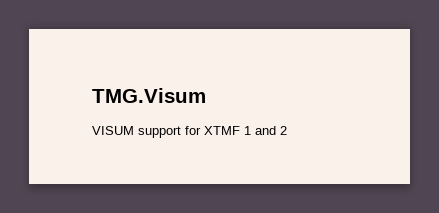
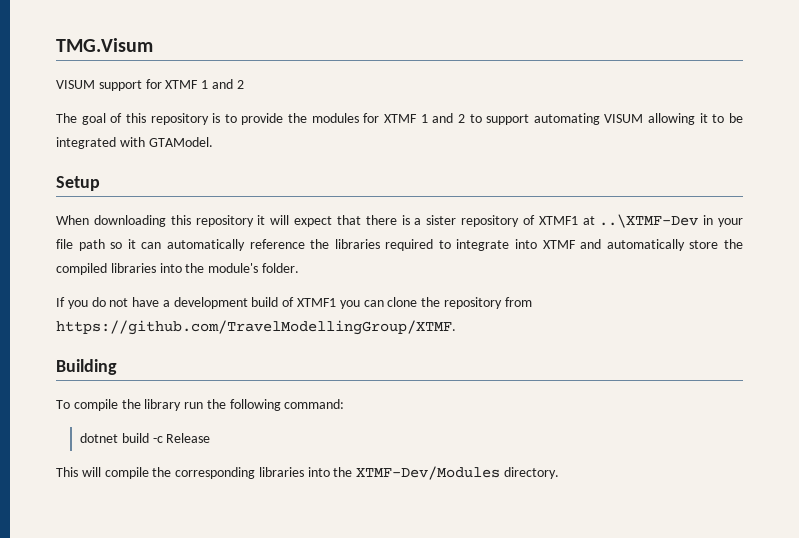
(287, 130) none -> [56,113,743,125] [56,137,213,149] [56,176,100,191] [56,214,743,228] [56,239,743,251] [56,263,299,275] [56,297,532,309] [56,320,456,335] [56,359,117,375] [56,399,345,411] [80,433,211,443] [56,466,560,480] // The goal of this repository is to provide the modules for XTMF 1 and 2 to support automating VISUM allowing it to be integrated with GTAModel. // Setup // When downloading this repository it will expect that there is a sister repository of XTMF1 at ..\XTMF-Dev in your file path so it can automatically reference the libraries required to integrate into XTMF and automatically store the compiled libraries into the module's folder. // If you do not have a development build of XTMF1 you can clone the repository from https://github.com/TravelModellingGroup/XTMF. // Building // To compile the library run the following command: // dotnet build -c Release // This will compile the corresponding libraries into the XTMF-Dev/Modules directory.

